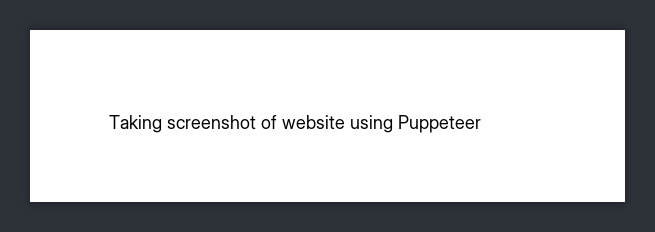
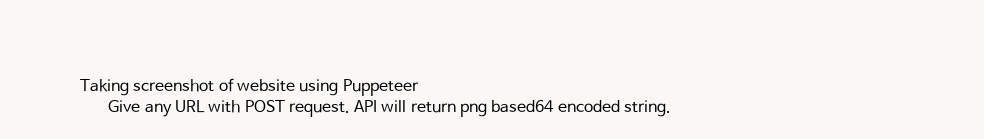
(481, 124) none -> [108,100,672,117] // Give any URL with POST request. API will return png based64 encoded string.

